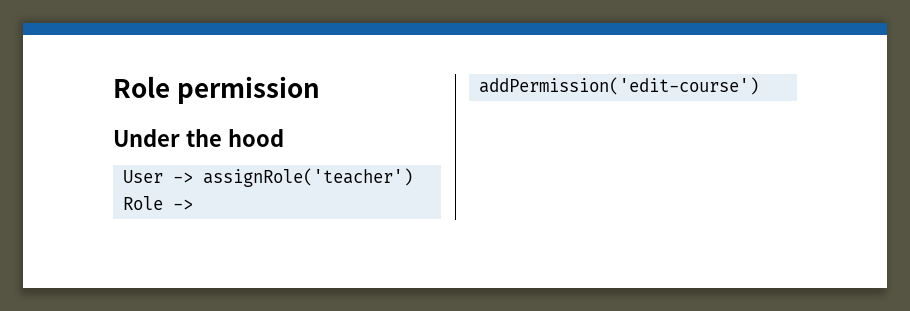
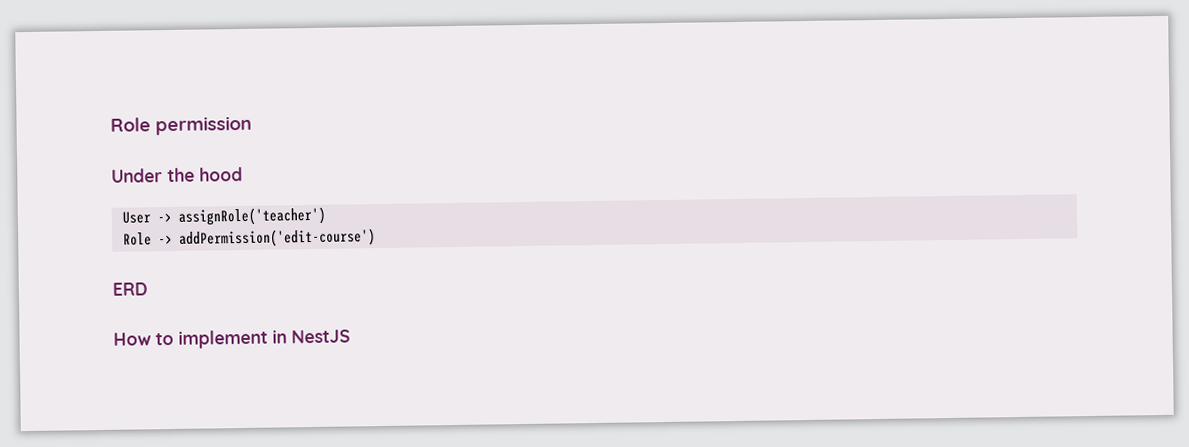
(759, 86) none -> [112,282,148,296] [113,329,350,349] // ERD // How to implement in NestJS

